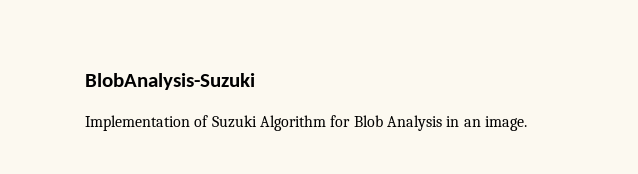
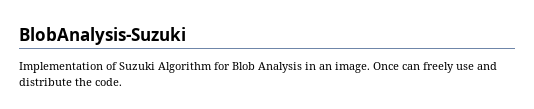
(527, 123) none -> [373,62,497,73] [19,78,122,86] Once can freely use and distribute the code.

